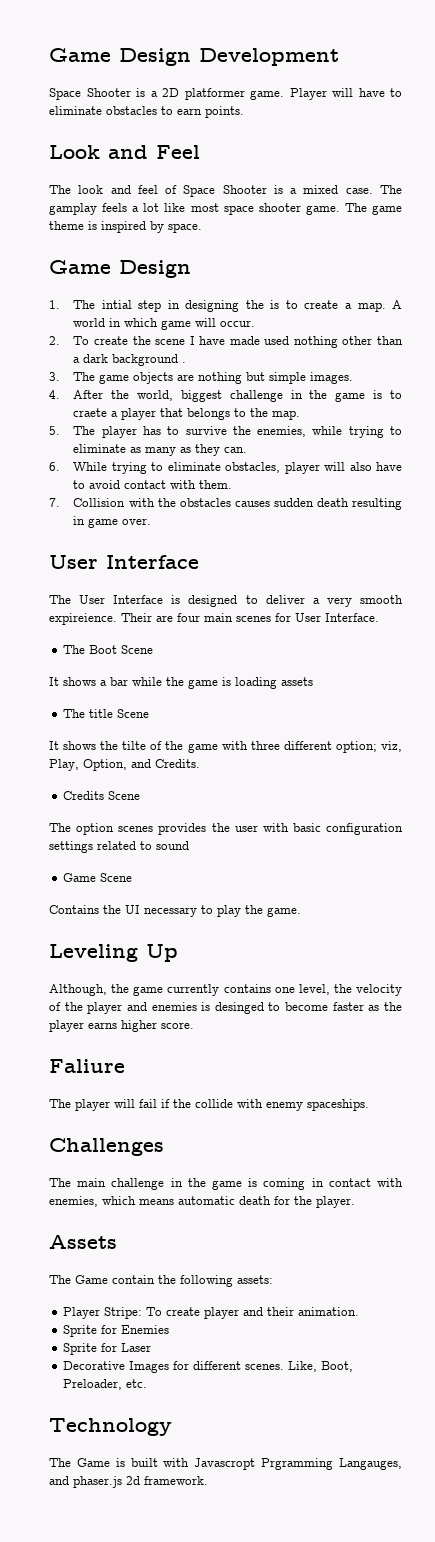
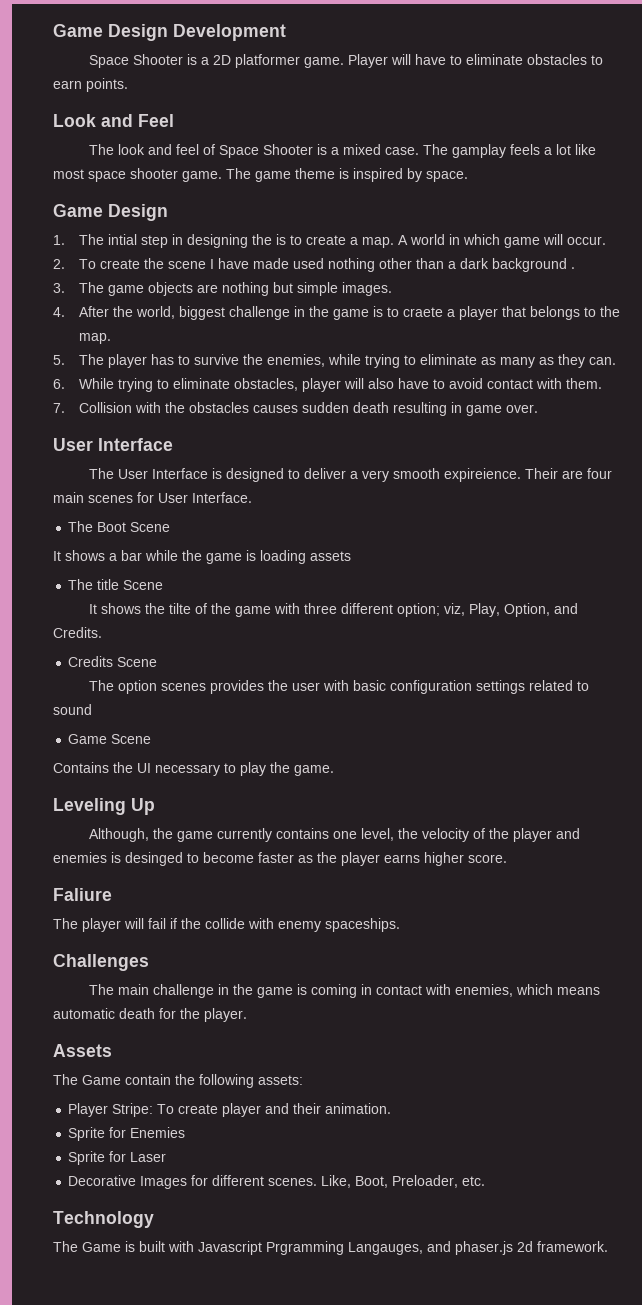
[194,1458,256,1470] Javascropt -> [198,1241,262,1255] Javascript

